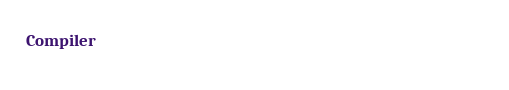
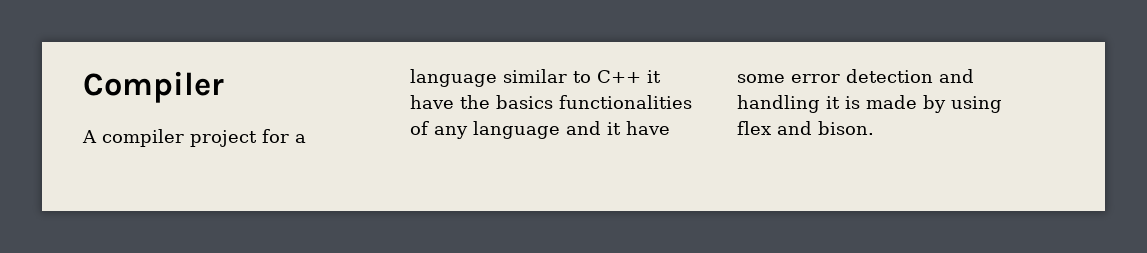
(96, 41) none -> [82,129,306,147] [410,69,661,87] [410,95,692,109] [410,121,670,139] [737,69,974,83] [737,95,1002,113] [737,121,874,135] // A compiler project for a language similar to C++ it have the basics functionalities of any language and it have some error detection and handling it is made by using flex and bison.

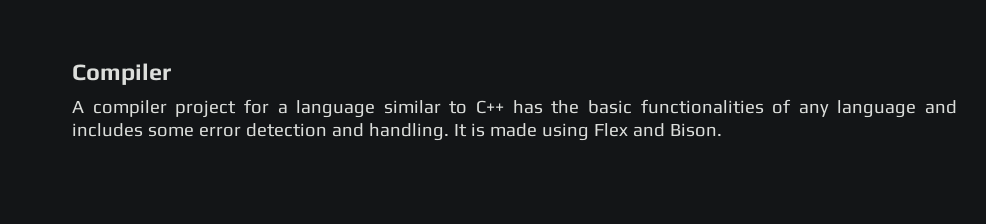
[647,70,661,83] [410,95,553,109] it have the basics -> [512,100,632,114] has the basic
[607,121,670,135] it have -> [72,123,143,137] includes
[737,95,1002,113] [737,121,874,135] handling it is made by using flex and bison. -> [368,123,722,141] handling. It is made using Flex and Bison.

